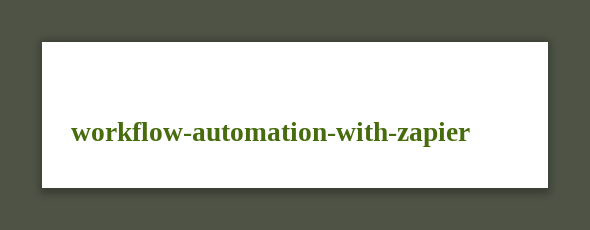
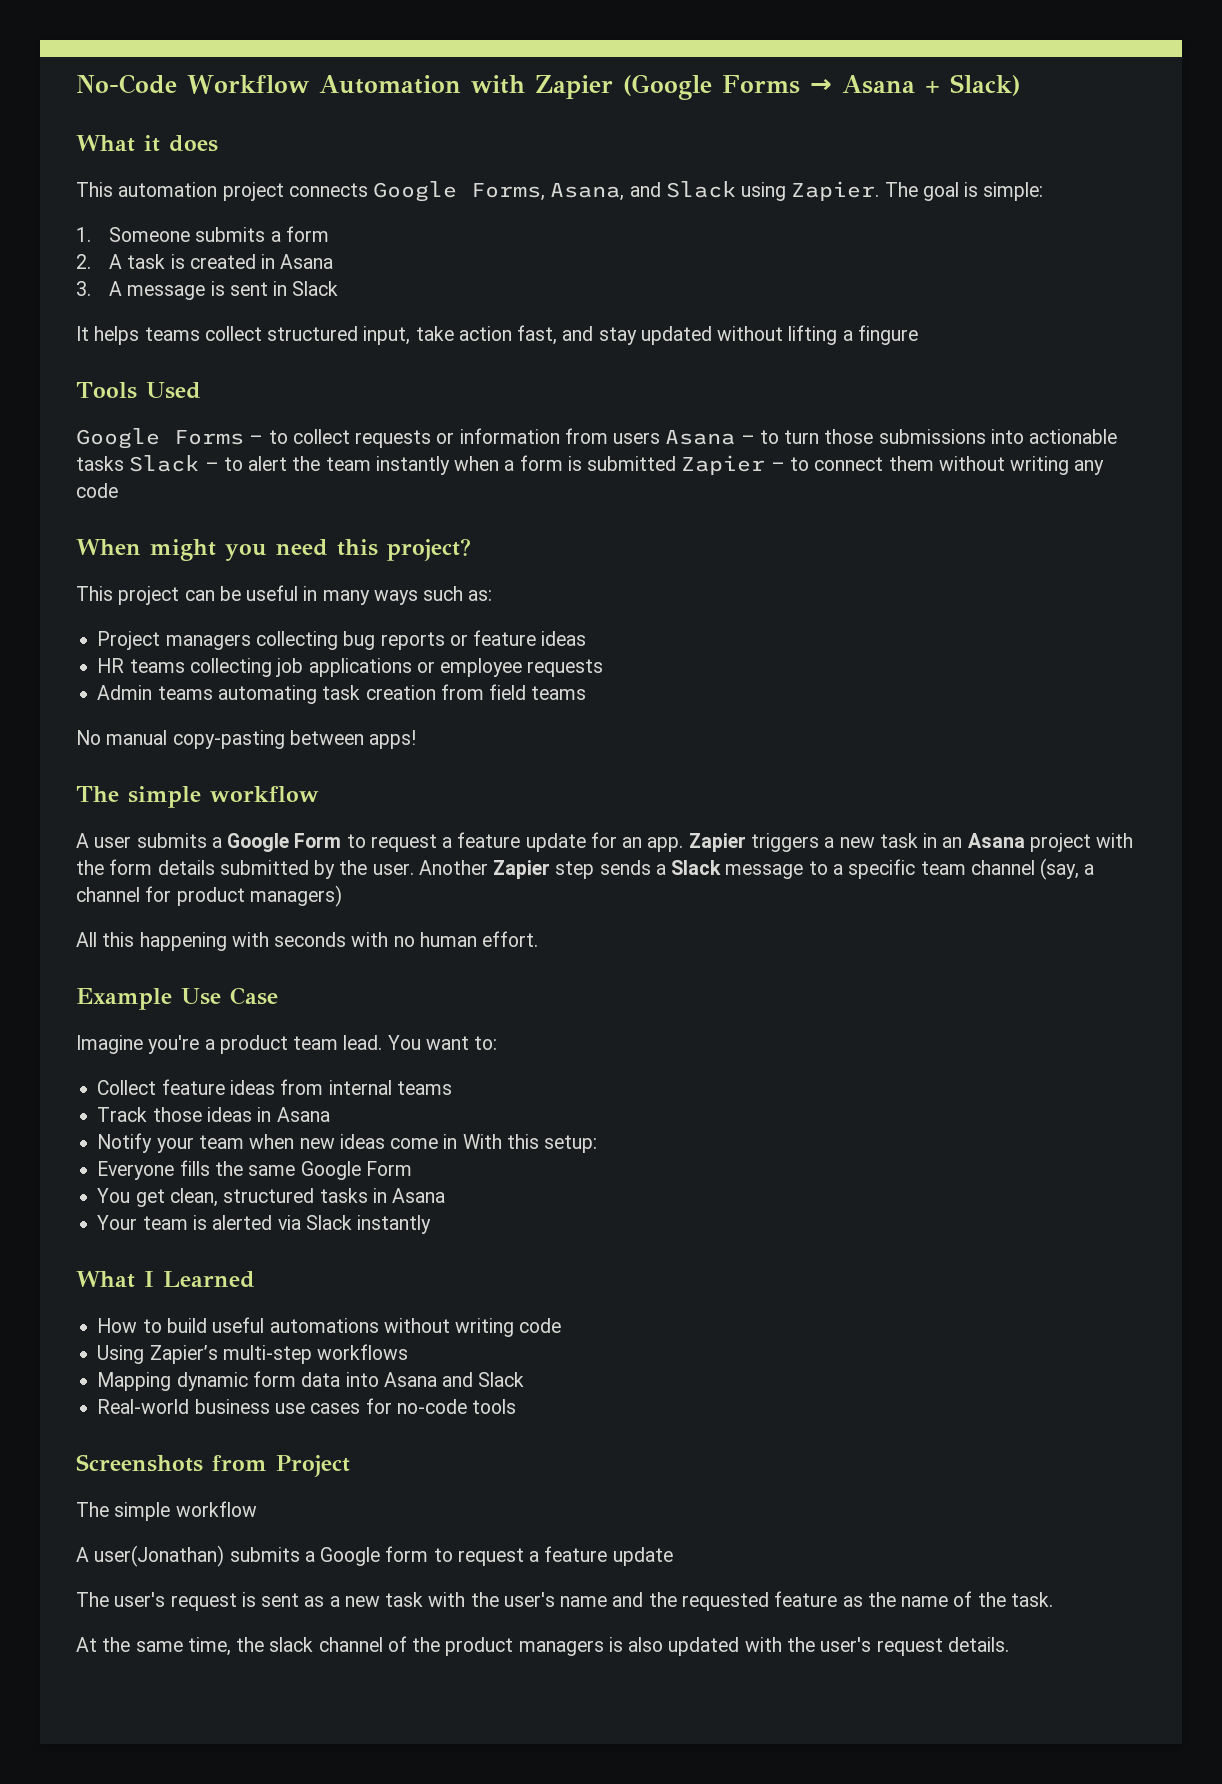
[71,122,470,147] workflow-automation-with-zapier -> [76,74,1020,100] [76,135,218,152] [76,181,1044,202] [76,226,329,242] [76,254,334,269] [76,281,339,300] [76,325,918,345] [76,382,201,399] [76,428,1118,449] [76,455,1105,475] [76,483,118,498] [76,538,471,561] [76,585,493,605] [97,630,587,650] [97,658,604,677] [97,684,587,704] [76,730,417,749] [76,786,319,808] [76,832,1134,852] [76,858,1095,880] [76,885,342,907] [76,931,539,951] [76,987,278,1010] [76,1035,498,1054] [97,1079,452,1095] [97,1107,330,1122] [97,1133,598,1153] [97,1160,412,1180] [97,1188,446,1207] [97,1215,432,1234] [76,1271,255,1288] [97,1317,562,1337] [97,1344,409,1364] [97,1371,525,1391] [97,1398,517,1414] [76,1454,350,1477] [76,1501,257,1521] [76,1545,673,1567] [76,1591,1053,1611] [76,1636,1009,1656] No-Code Workflow Automation with Zapier (Google Forms → Asana + Slack) // What it does // This automation project connects Google Forms, Asana, and Slack using Zapier. The goal is simple: // 1. Someone submits a form // 2. A task is created in Asana // 3. A message is sent in Slack // It helps teams collect structured input, take action fast, and stay updated without lifting a fingure // Tools Used // Google Forms – to collect requests or information from users Asana – to turn those submissions into actionable tasks Slack – to alert the team instantly when a form is submitted Zapier – to connect them without writing any code // When might you need this project? // This project can be useful in many ways such as: // Project managers collecting bug reports or feature ideas // HR teams collecting job applications or employee requests // Admin teams automating task creation from field teams // No manual copy-pasting between apps! // The simple workflow // A user submits a Google Form to request a feature update for an app. Zapier triggers a new task in an Asana project with the form details submitted by the user. Another Zapier step sends a Slack message to a specific team channel (say, a channel for product managers) // All this happening with seconds with no human effort. // Example Use Case // Imagine you're a product team lead. You want to: // Collect feature ideas from internal teams // Track those ideas in Asana // Notify your team when new ideas come in With this setup: // Everyone fills the same Google Form // You get clean, structured tasks in Asana // Your team is alerted via Slack instantly // What I Learned // How to build useful automations without writing code // Using Zapier’s multi-step workflows // Mapping dynamic form data into Asana and Slack // Real-world business use cases for no-code tools // Screenshots from Project // The simple workflow // A user(Jonathan) submits a Google form to request a feature update // The user's request is sent as a new task with the user's name and the requested feature as the name of the task. // At the same time, the slack channel of the product managers is also updated with the user's request details.

